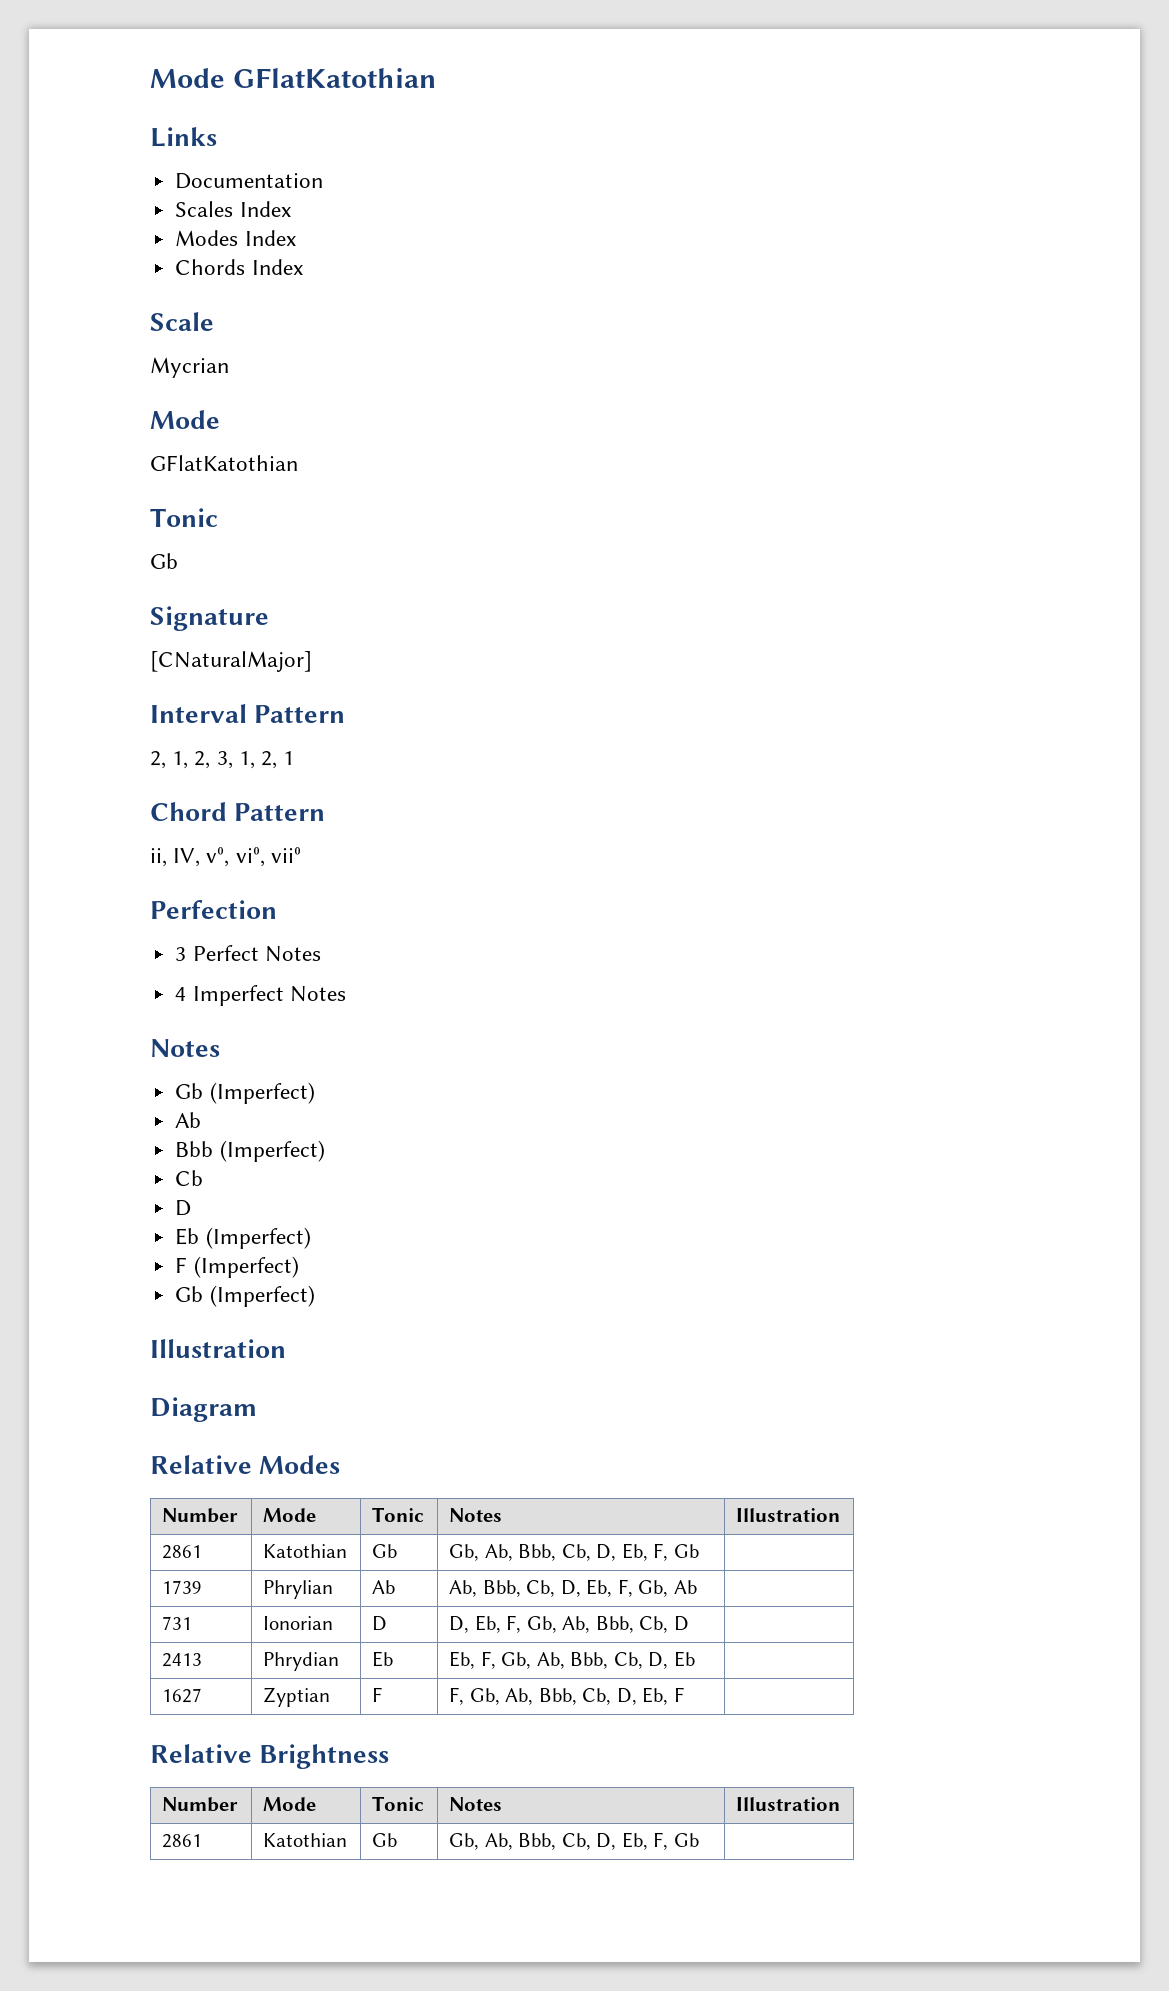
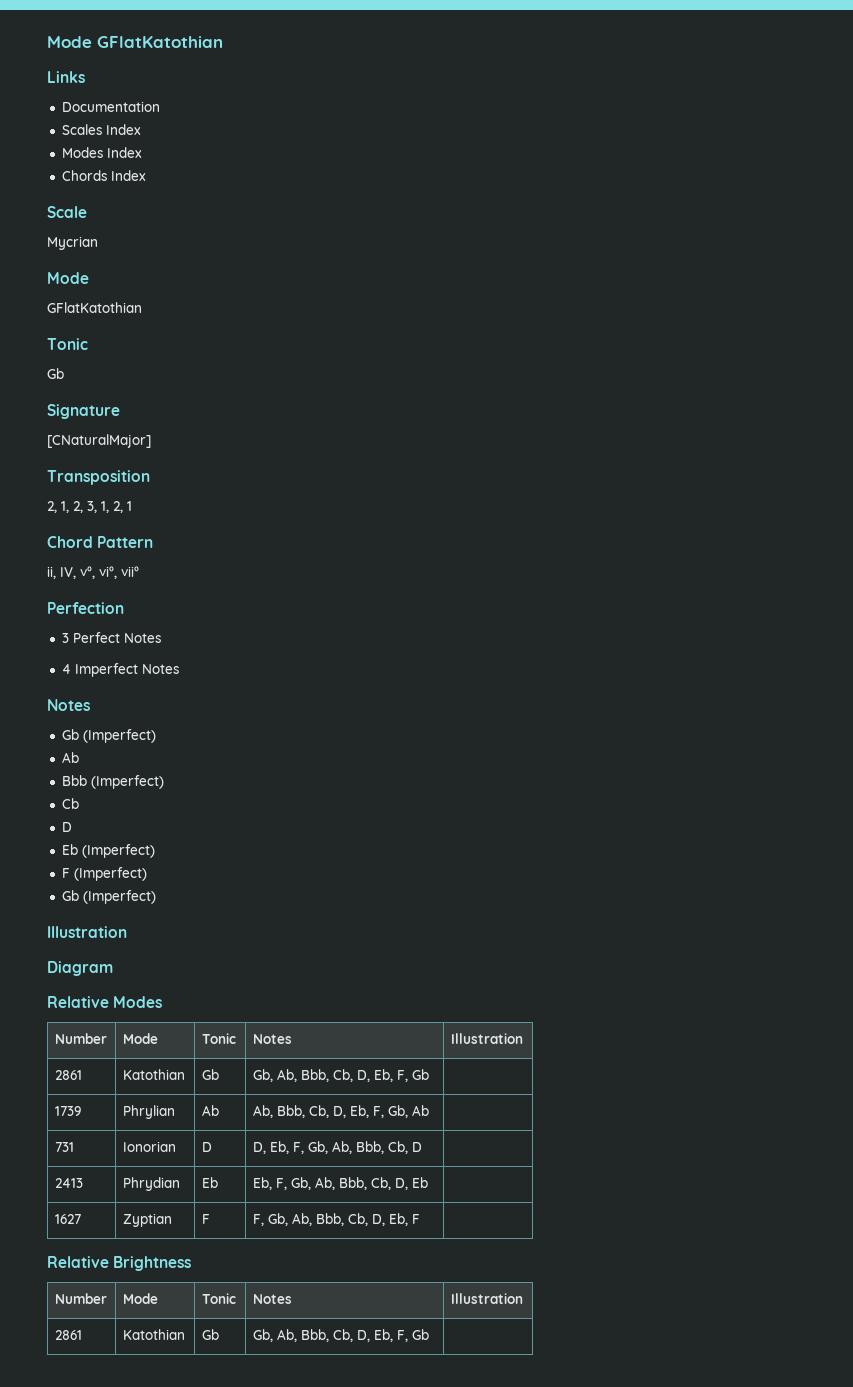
[150,704,346,723] Interval Pattern -> [47,470,150,485] Transposition

